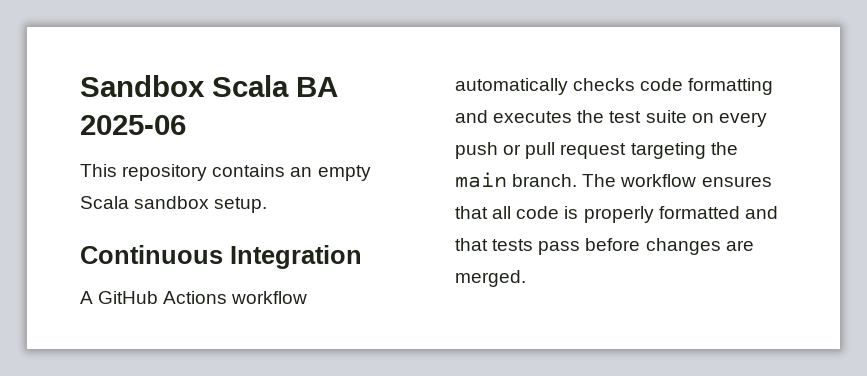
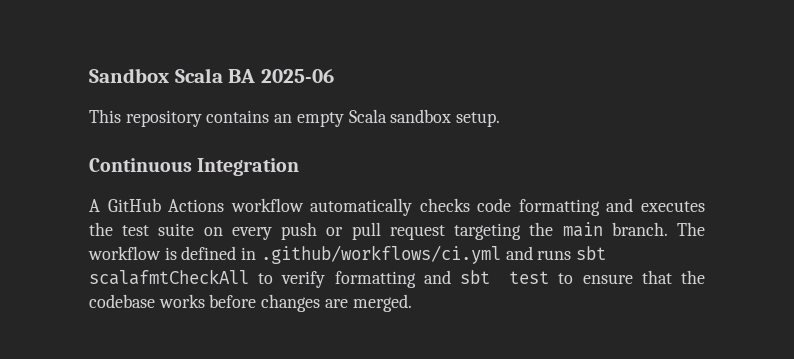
[701,176,772,187] [455,206,778,223] [455,238,581,255] ensures that all code is properly formatted and that tests pass -> [164,245,607,264] [89,269,705,288] [89,294,205,308] is defined in .github/workflows/ci.yml and runs sbt scalafmtCheckAll to verify formatting and sbt test to ensure that the codebase works

